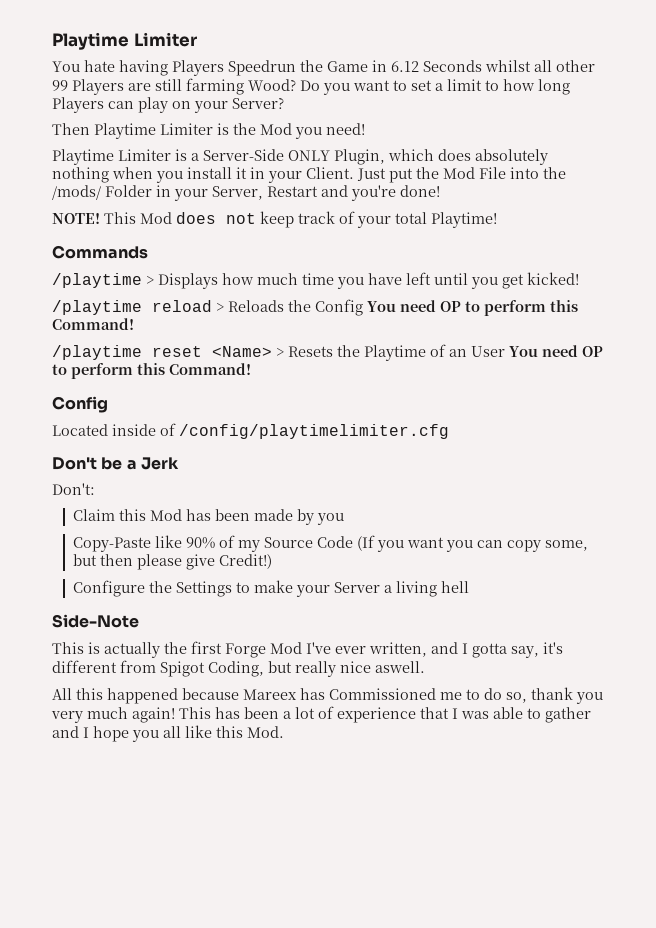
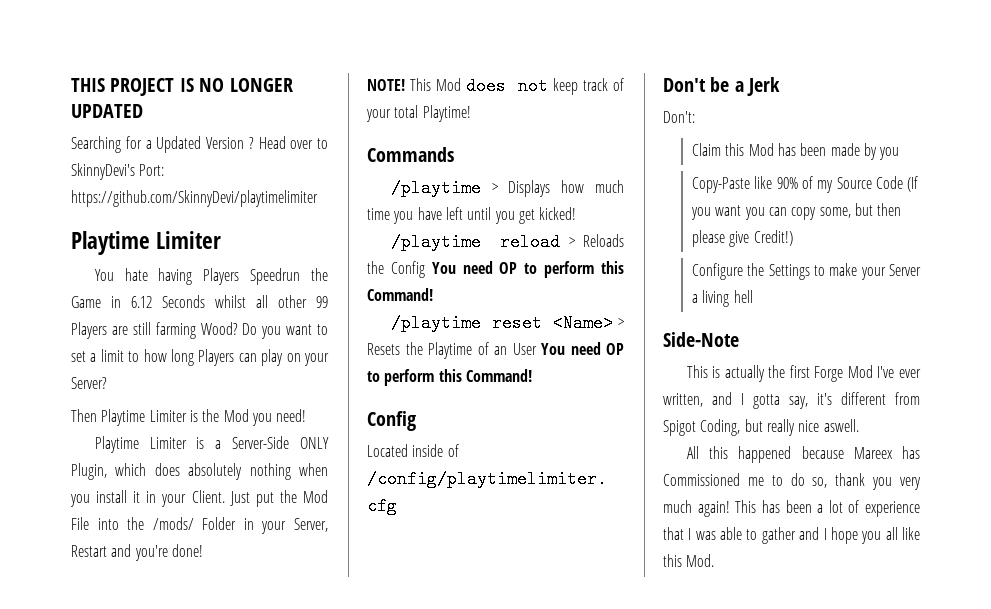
(52, 41) none -> [71,78,293,96] [71,104,143,118] [71,136,328,153] [71,163,165,180] [71,190,318,207] THIS PROJECT IS NO LONGER UPDATED // Searching for a Updated Version ? Head over to SkinnyDevi's Port: https://github.com/SkinnyDevi/playtimelimiter //

